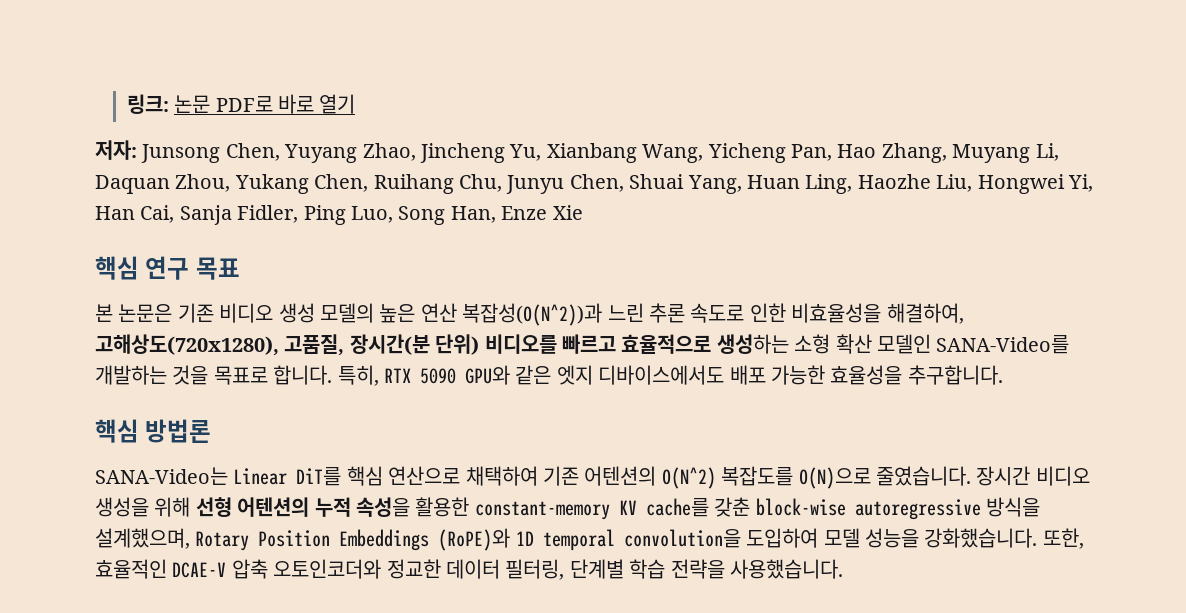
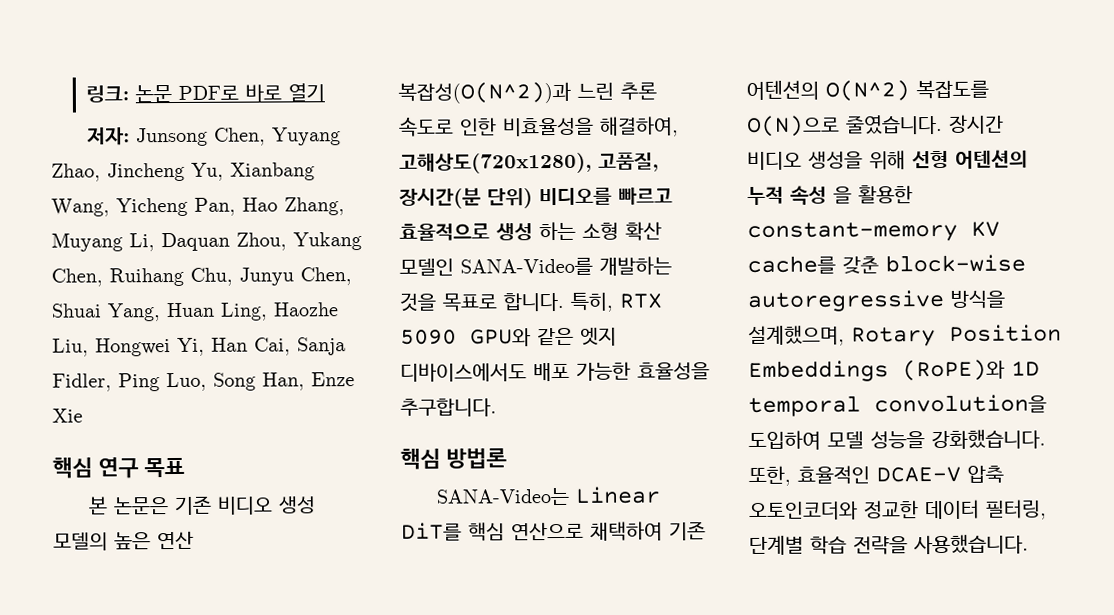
[716,334,789,354] 생성하는 -> [495,221,576,241] 생성 하는
[356,497,410,517] 속성을 -> [790,185,852,206] 속성 을

